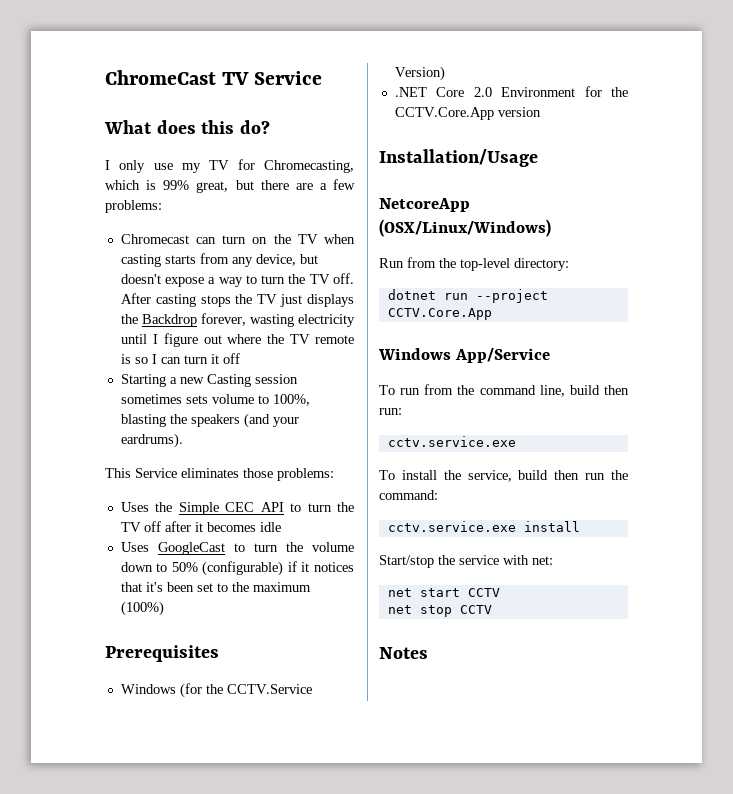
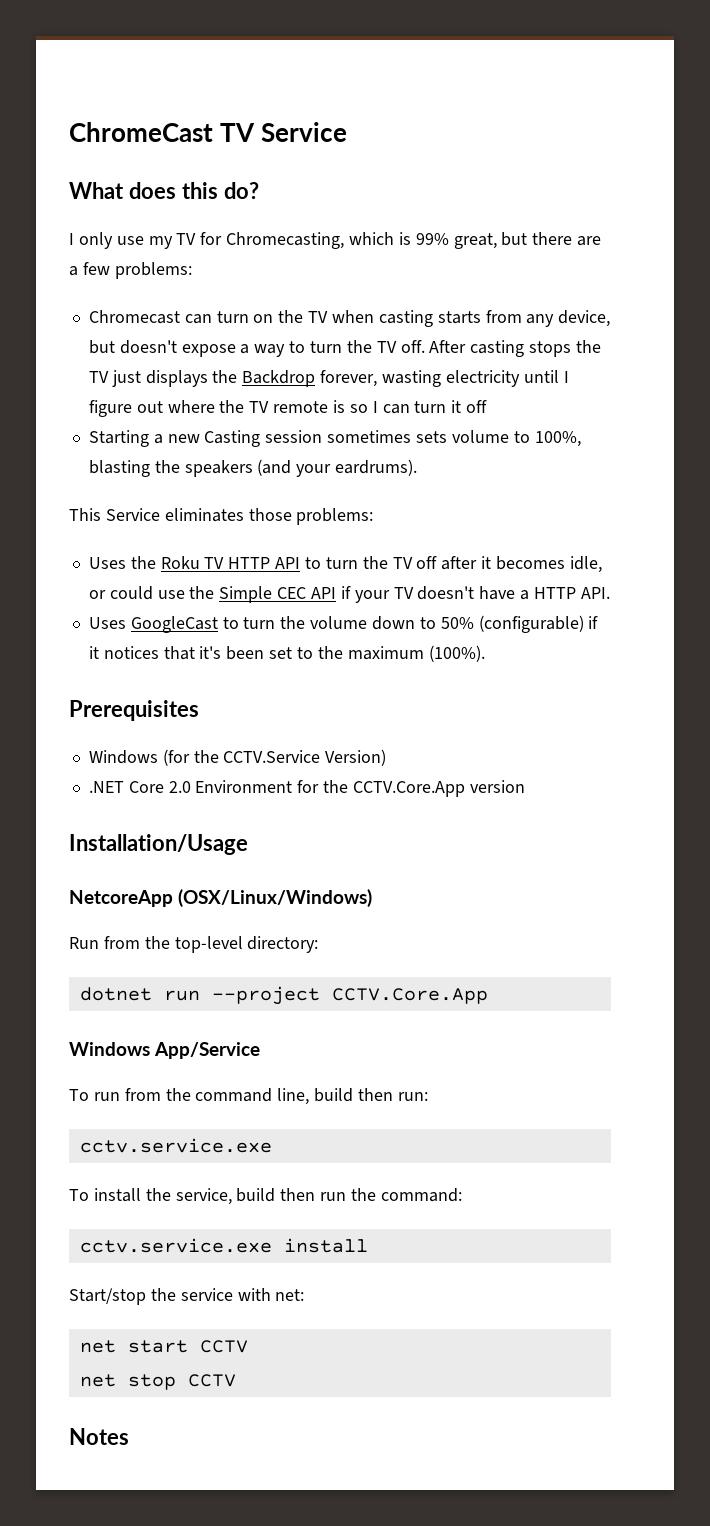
[178,502,255,515] Simple CEC -> [160,556,271,569] Roku TV HTTP
[259,522,281,532] idle -> [569,556,602,573] [88,586,610,603] idle, or could use the Simple CEC API if your TV doesn't have a HTTP API.
[120,601,164,616] (100%) -> [428,645,485,662] (100%).

